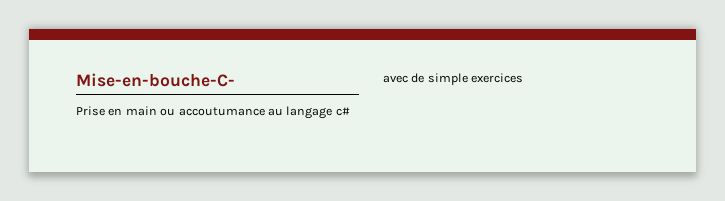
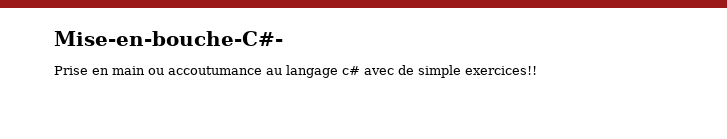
[76,73,235,87] Mise-en-bouche-C- -> [54,31,283,46] Mise-en-bouche-C#-
[471,73,524,83] exercices -> [465,66,537,75] exercices!!

